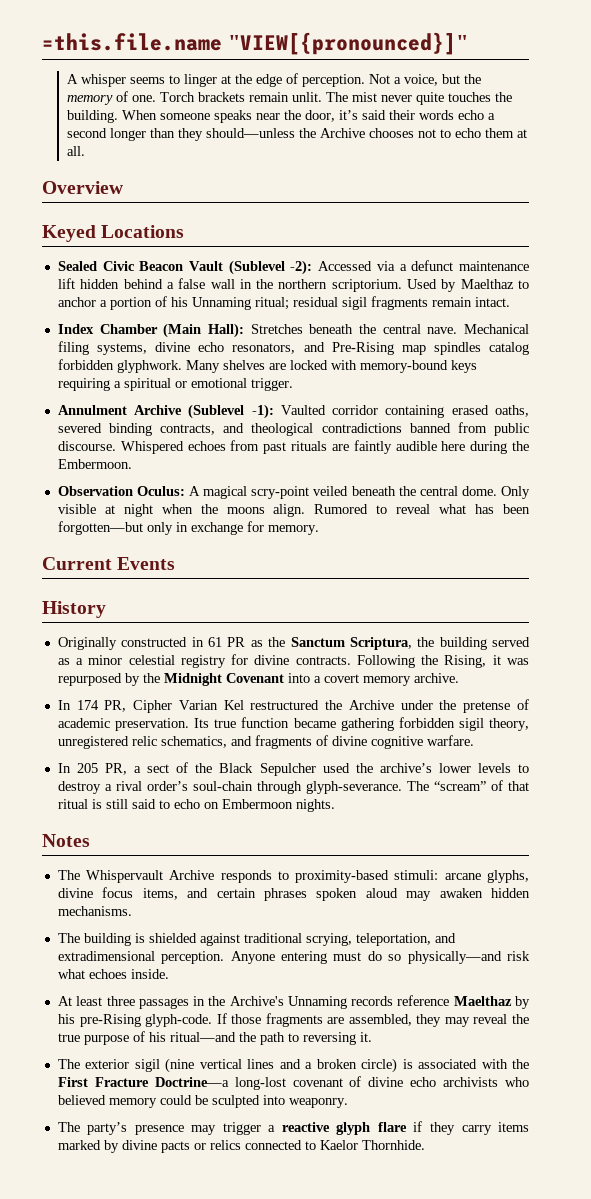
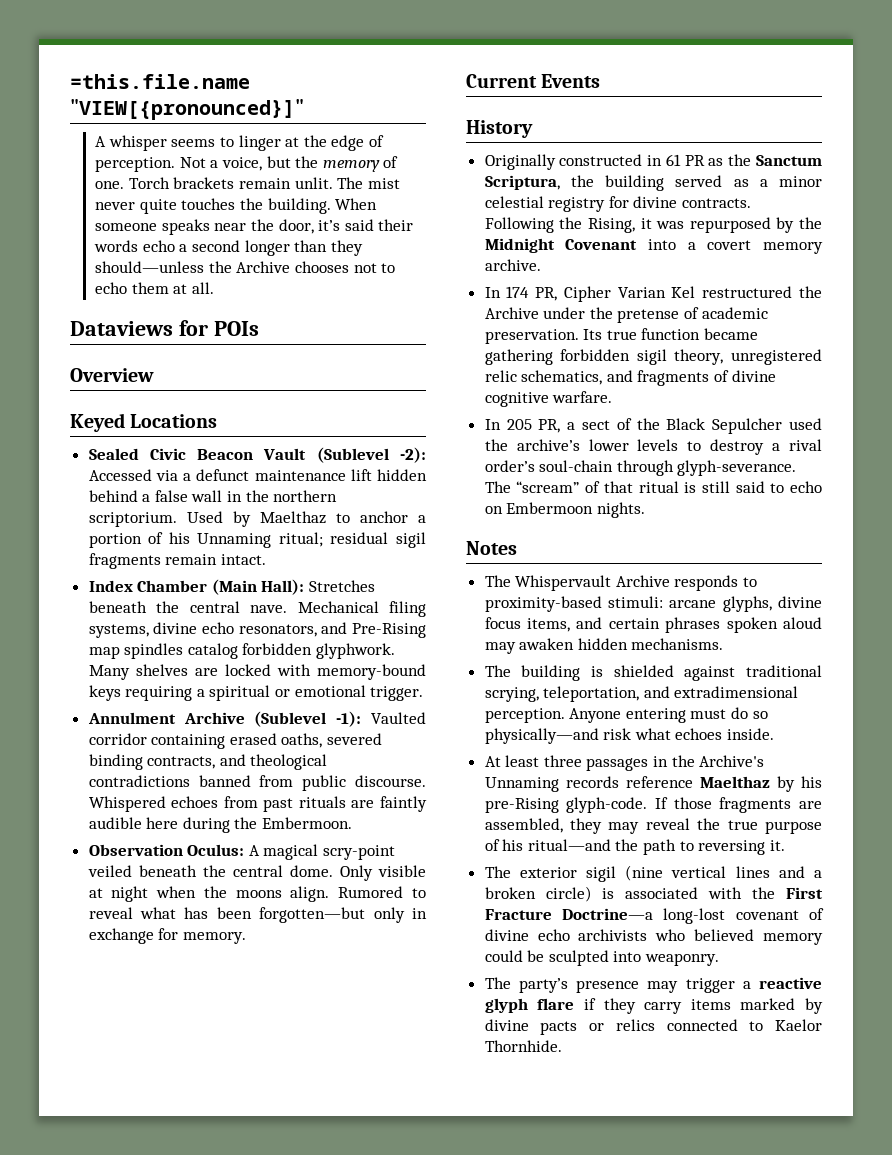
(85, 151) none -> [70,320,259,336] // Dataviews for POIs

